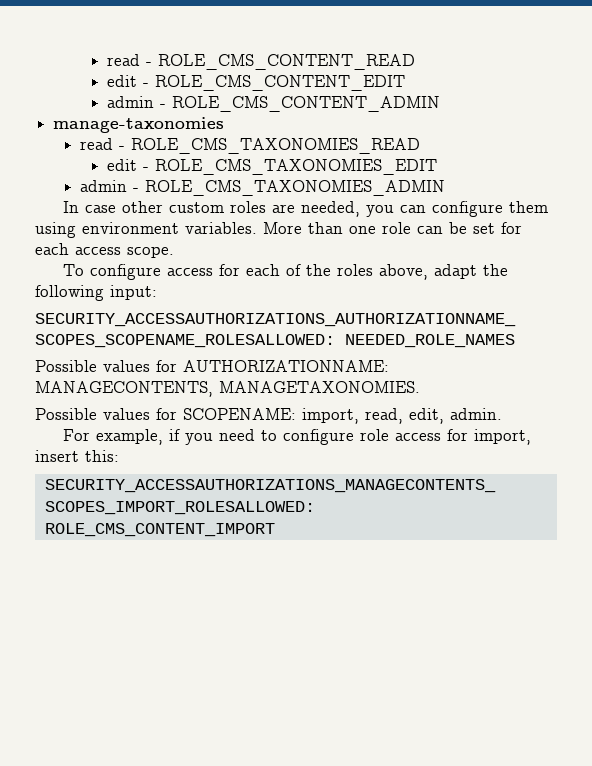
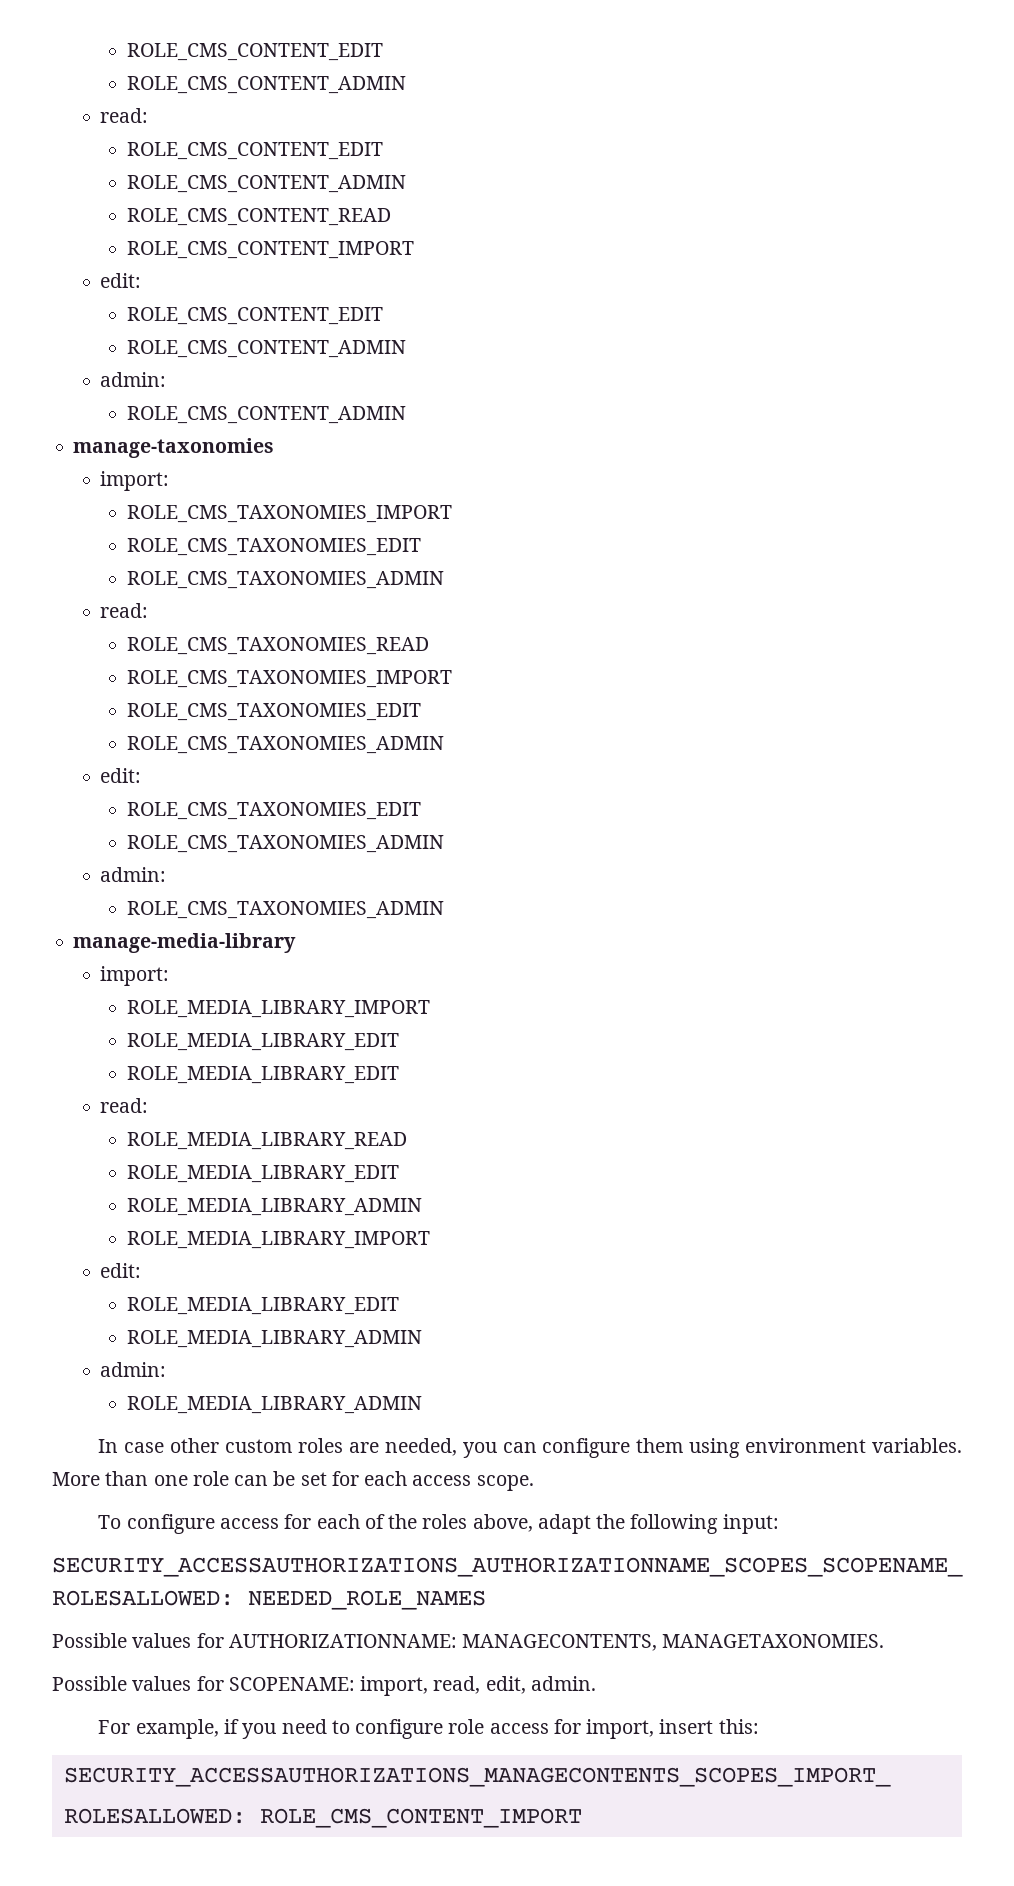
[106,54,152,66] read - -> [126,43,383,61] [126,76,406,94] [100,108,149,123] [126,142,383,160] [126,175,406,193] ROLE_CMS_CONTENT_EDIT // ROLE_CMS_CONTENT_ADMIN // read: // ROLE_CMS_CONTENT_EDIT // ROLE_CMS_CONTENT_ADMIN //
[106,75,405,91] [106,96,166,108] edit - ROLE_CMS_CONTENT_EDIT // admin - -> [126,241,414,259] [100,273,142,288] [126,307,383,325] [126,340,406,358] [100,372,167,387] ROLE_CMS_CONTENT_IMPORT // edit: // ROLE_CMS_CONTENT_EDIT // ROLE_CMS_CONTENT_ADMIN // admin: //
[80,138,126,150] read - -> [100,471,170,491] [126,505,452,523] [126,538,421,556] [126,571,444,589] [100,603,149,618] import: // ROLE_CMS_TAXONOMIES_IMPORT // ROLE_CMS_TAXONOMIES_EDIT // ROLE_CMS_TAXONOMIES_ADMIN // read: //
[106,159,437,175] [80,180,446,196] edit - ROLE_CMS_TAXONOMIES_EDIT // admin - ROLE_CMS_TAXONOMIES_ADMIN -> [126,670,452,688] [126,703,421,721] [126,736,444,754] [100,768,142,783] [126,802,421,820] [126,835,444,853] [100,867,167,882] [126,901,444,919] [73,933,297,953] [100,966,170,986] [126,1000,430,1018] [126,1033,399,1051] [126,1066,399,1084] [100,1098,149,1113] [126,1132,407,1150] [126,1165,399,1183] [126,1198,422,1216] [126,1231,430,1249] [100,1263,142,1278] [126,1297,399,1315] [126,1330,422,1348] [100,1362,167,1377] [126,1396,422,1414] ROLE_CMS_TAXONOMIES_IMPORT // ROLE_CMS_TAXONOMIES_EDIT // ROLE_CMS_TAXONOMIES_ADMIN // edit: // ROLE_CMS_TAXONOMIES_EDIT // ROLE_CMS_TAXONOMIES_ADMIN // admin: // ROLE_CMS_TAXONOMIES_ADMIN // manage-media-library // import: // ROLE_MEDIA_LIBRARY_IMPORT // ROLE_MEDIA_LIBRARY_EDIT // ROLE_MEDIA_LIBRARY_EDIT // read: // ROLE_MEDIA_LIBRARY_READ // ROLE_MEDIA_LIBRARY_EDIT // ROLE_MEDIA_LIBRARY_ADMIN // ROLE_MEDIA_LIBRARY_IMPORT // edit: // ROLE_MEDIA_LIBRARY_EDIT // ROLE_MEDIA_LIBRARY_ADMIN // admin: // ROLE_MEDIA_LIBRARY_ADMIN

